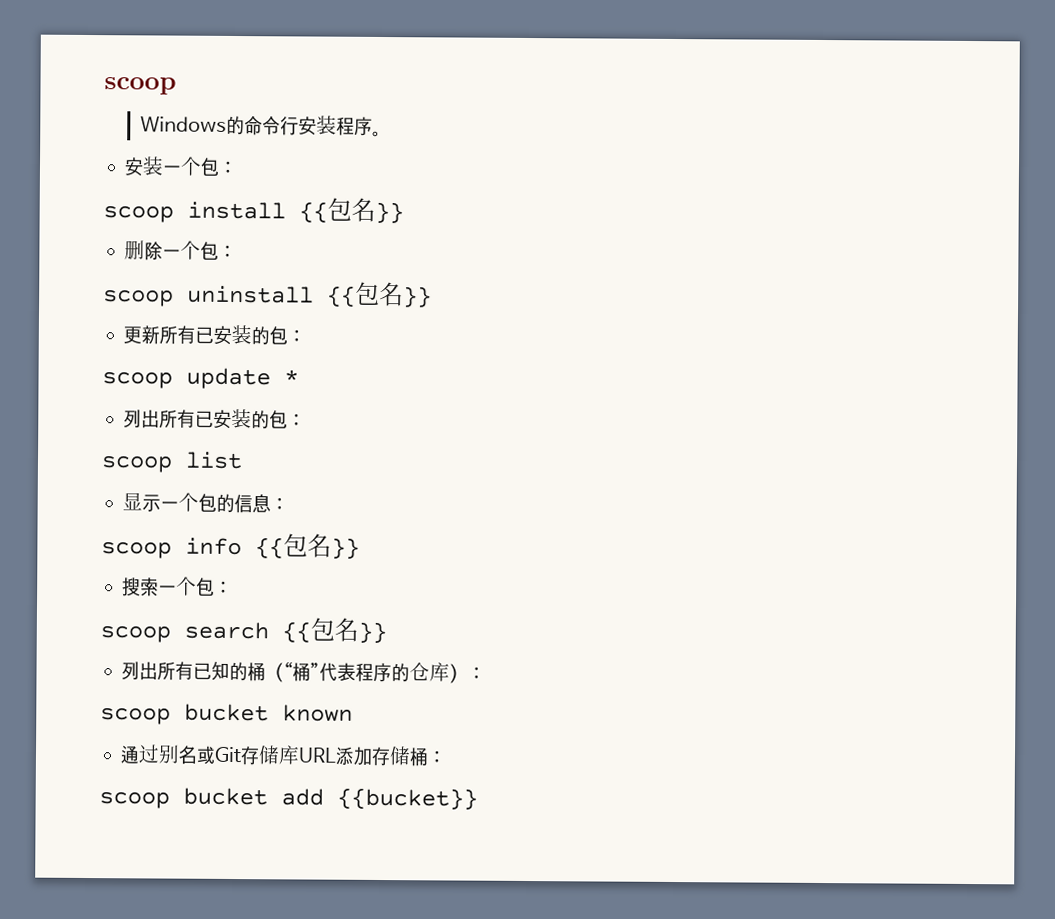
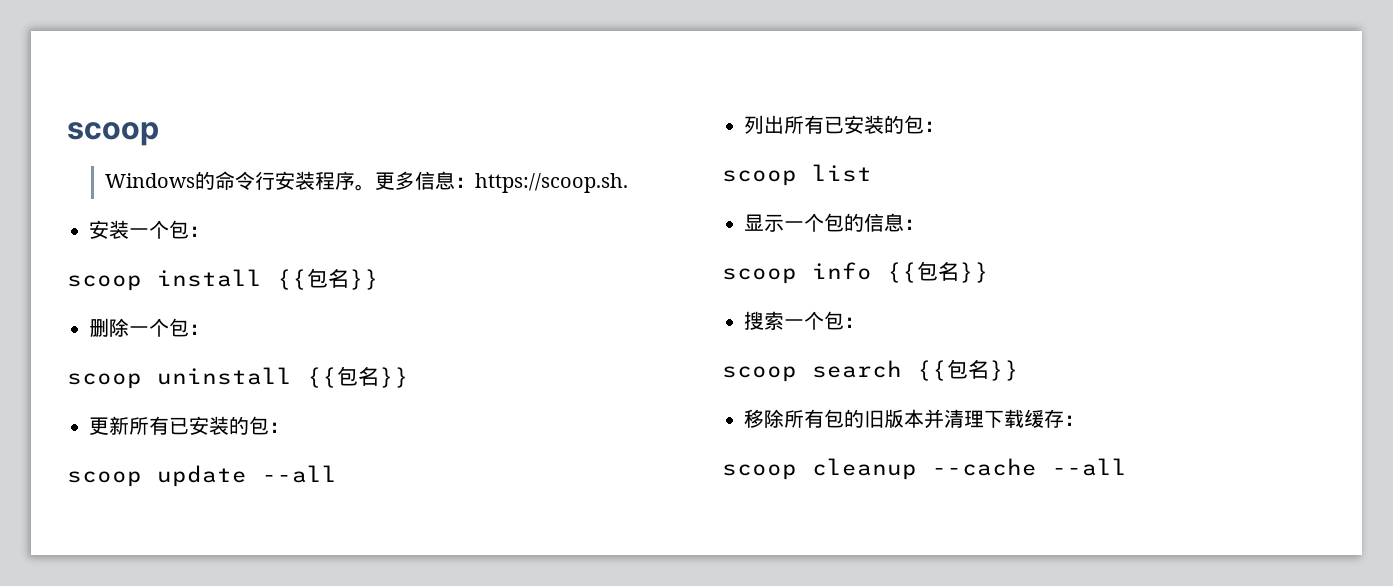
(383, 134) none -> [374,171,628,193] 更多信息：https://scoop.sh.
[284,369,299,385] * -> [262,465,337,483] --all
[121,660,487,684] [100,703,353,725] [120,744,448,767] [99,787,478,810] 列出所有已知的桶（“桶”代表程序的仓库）： // scoop bucket known // 通过别名或Git存储库URL添加存储桶： // scoop bucket add {{bucket}} -> [744,409,1084,429] [722,458,1127,480] 移除所有包的旧版本并清理下载缓存： // scoop cleanup --cache --all

